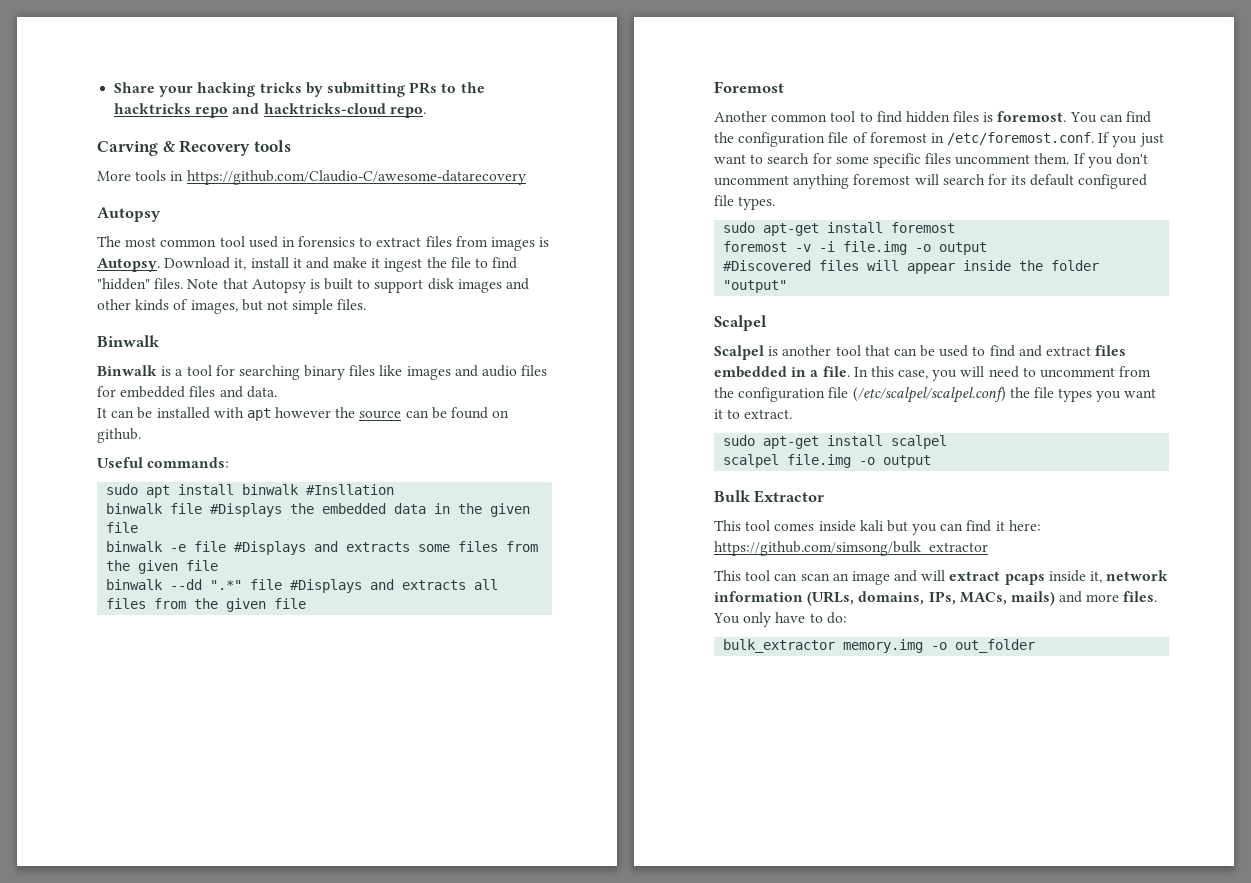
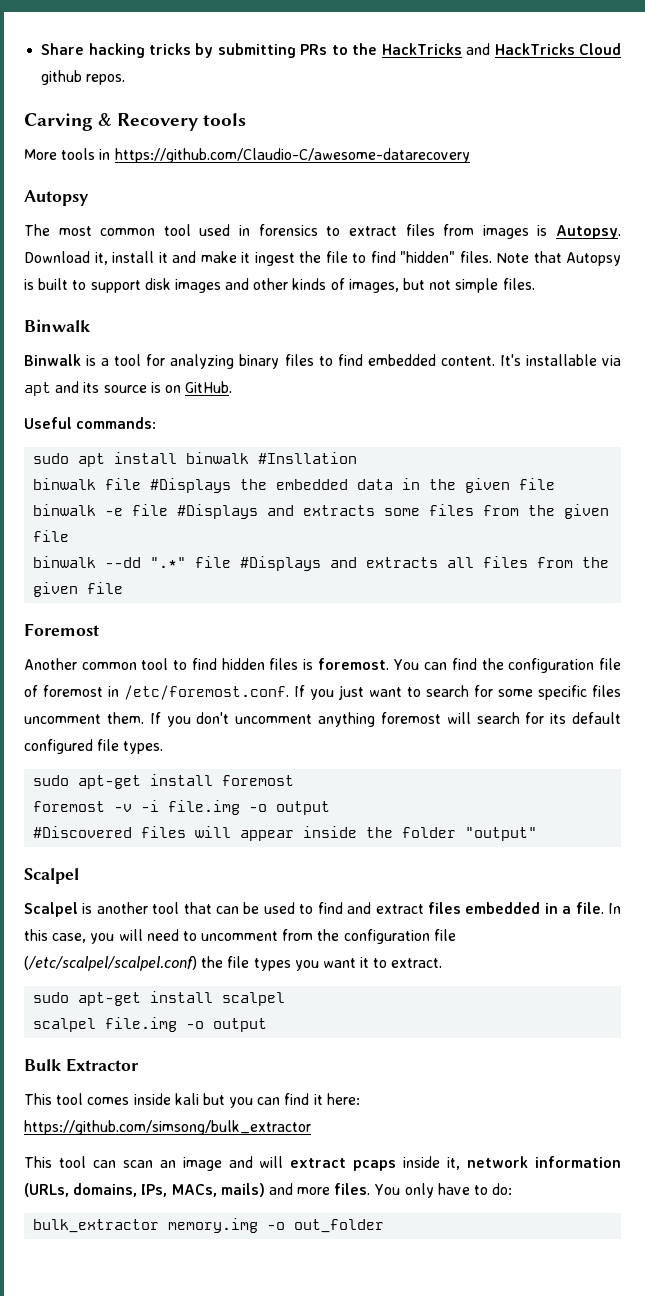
[159,86,194,97] your -> (85, 49) none
[114,103,426,118] hacktricks repo and hacktricks-cloud repo. -> [381,43,622,55] [41,70,126,85] HackTricks and HackTricks Cloud github repos.
[238,365,300,380] searching -> [170,354,235,369] analyzing
[379,365,548,380] [97,386,277,398] [97,407,510,421] [97,428,141,443] like images and audio files for embedded files and data. // It can be installed with apt however the source can be found on github. -> [318,354,621,366] [24,381,233,396] to find embedded content. It's installable via apt and its source is on GitHub.

